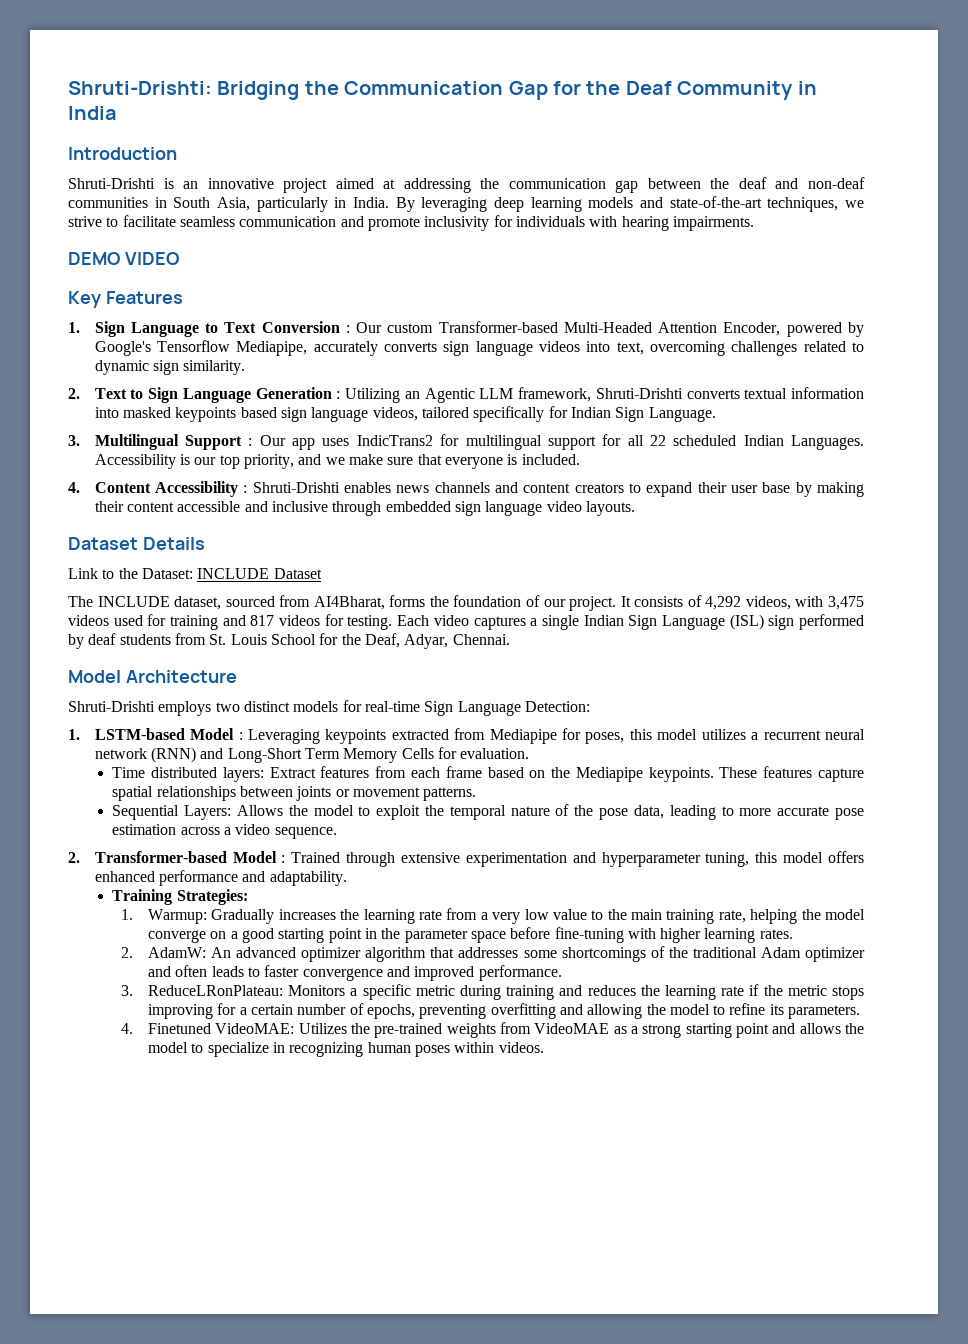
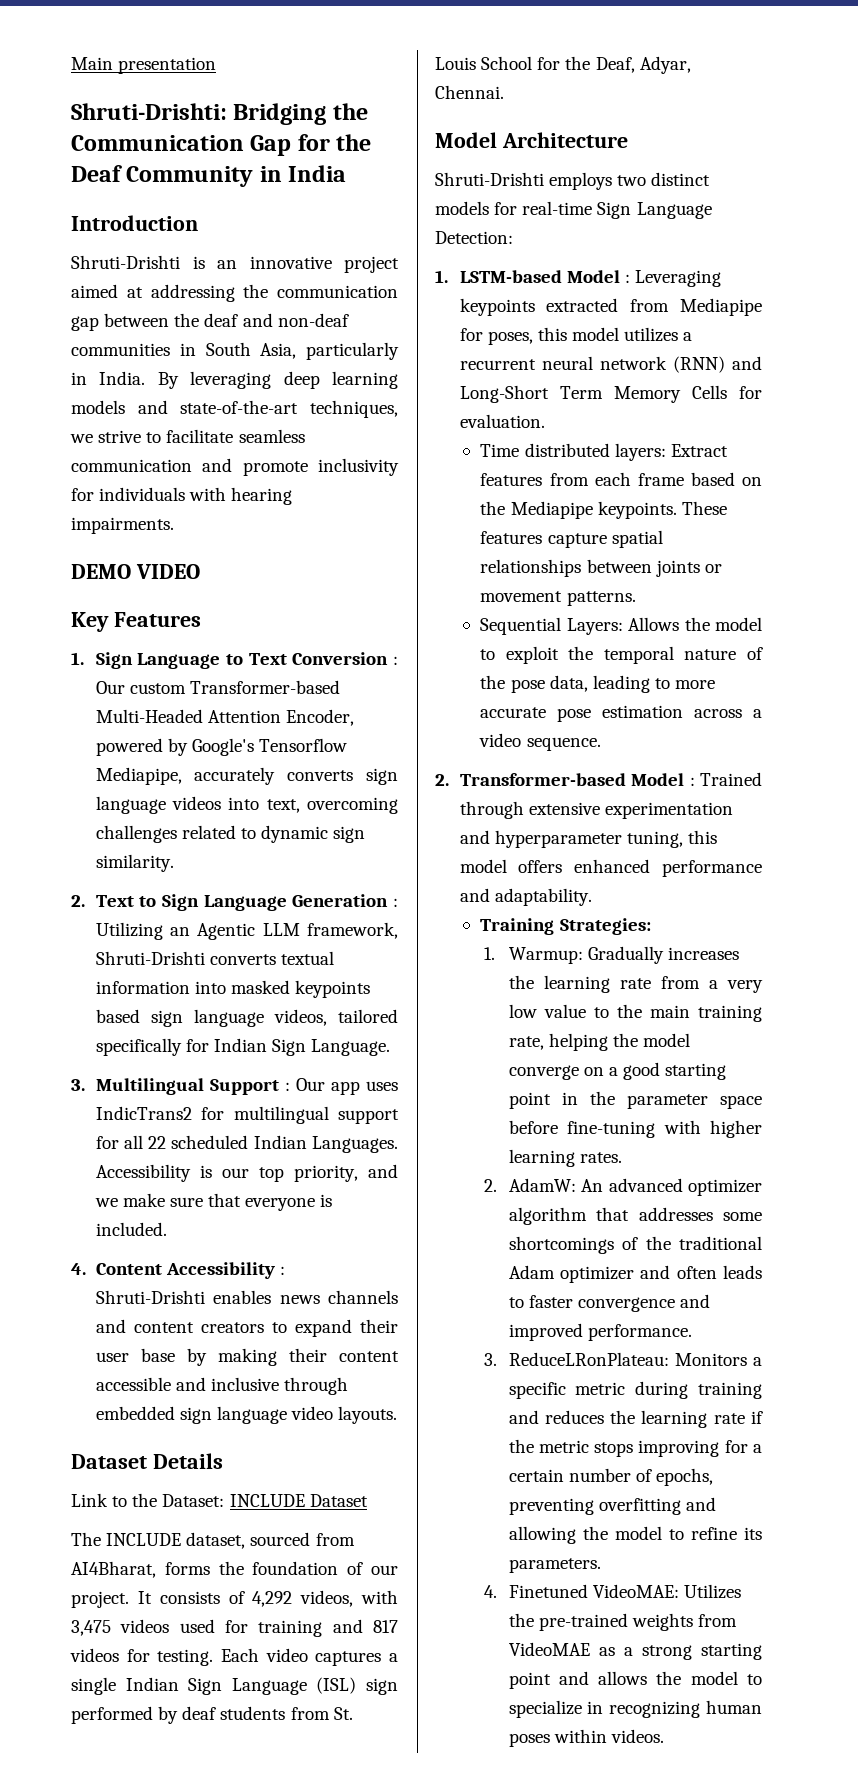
(68, 88) none -> [71,57,217,74] Main presentation //

